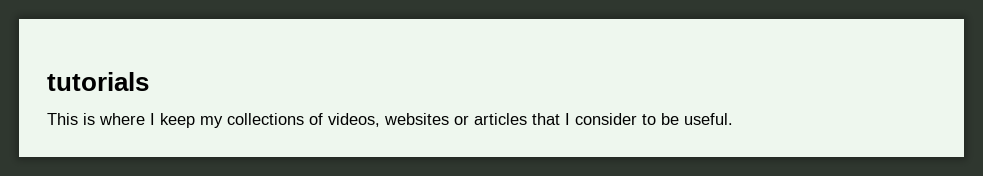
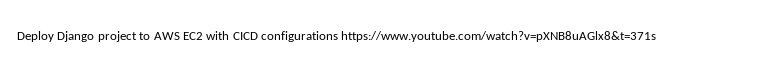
[47,72,149,91] [47,113,733,128] tutorials // This is where I keep my collections of videos, websites or articles that I consider to be useful. -> [17,31,657,42] Deploy Django project to AWS EC2 with CICD configurations https://www.youtube.com/watch?v=pXNB8uAGlx8&t=371s

